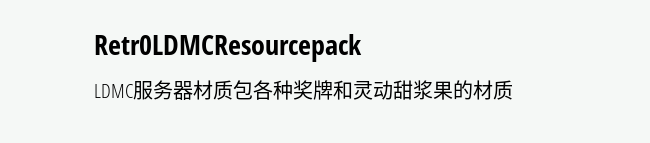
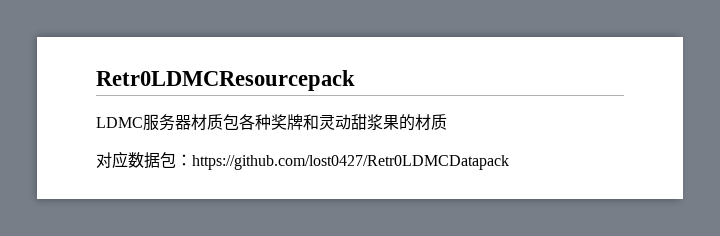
(513, 90) none -> [96,151,509,170] // 对应数据包：https://github.com/lost0427/Retr0LDMCDatapack

